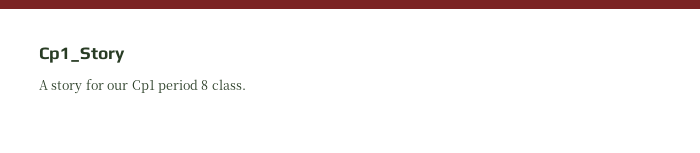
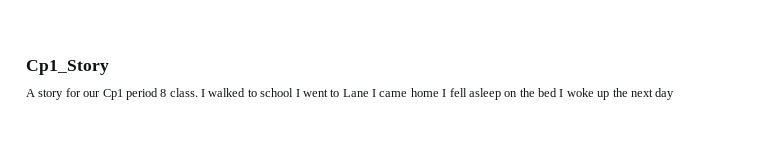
(246, 84) none -> [201,88,675,100] I walked to school I went to Lane I came home I fell asleep on the bed I woke up the next day

